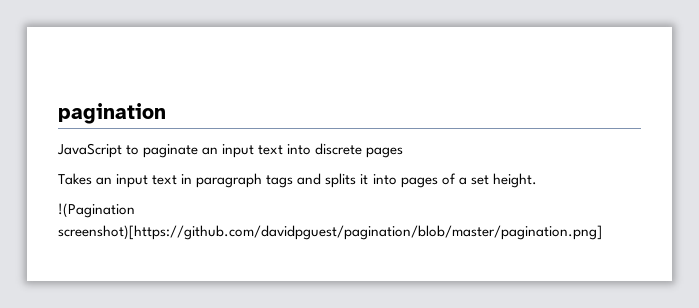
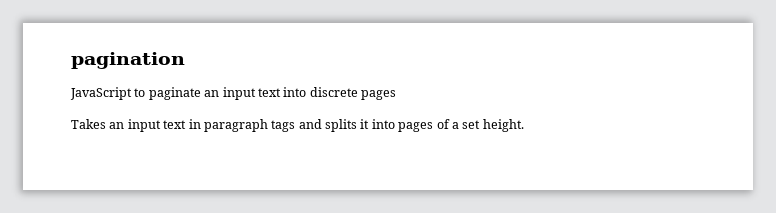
[58,203,135,218] [58,225,602,240] // !(Pagination screenshot)[https://github.com/davidpguest/pagination/blob/master/pagination.png] -> (524, 125) none

